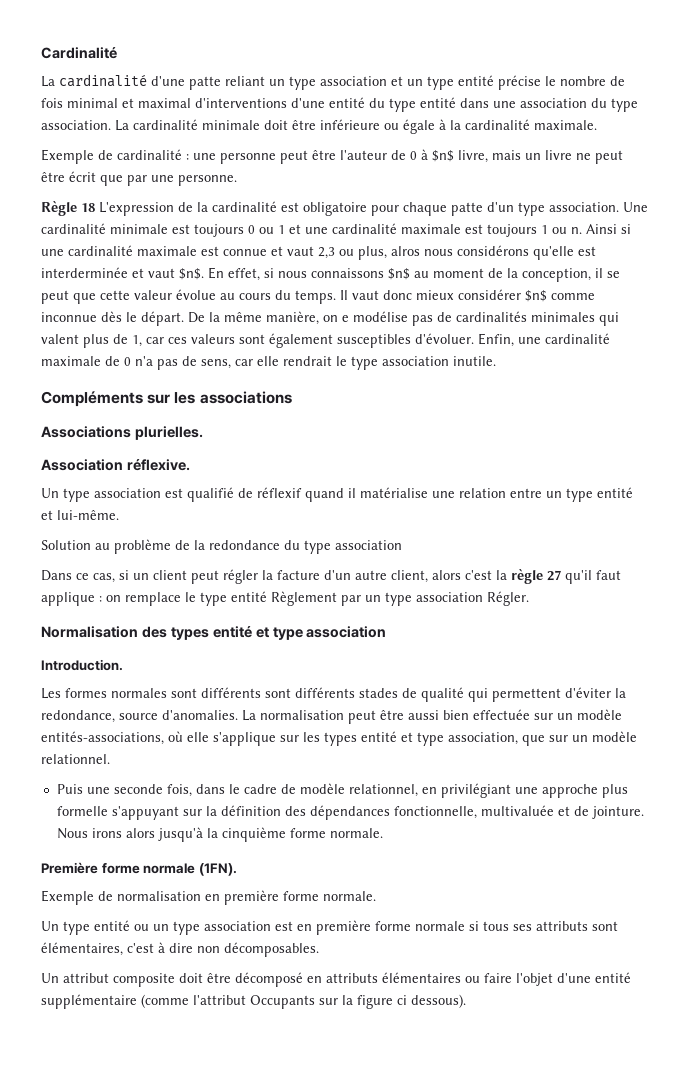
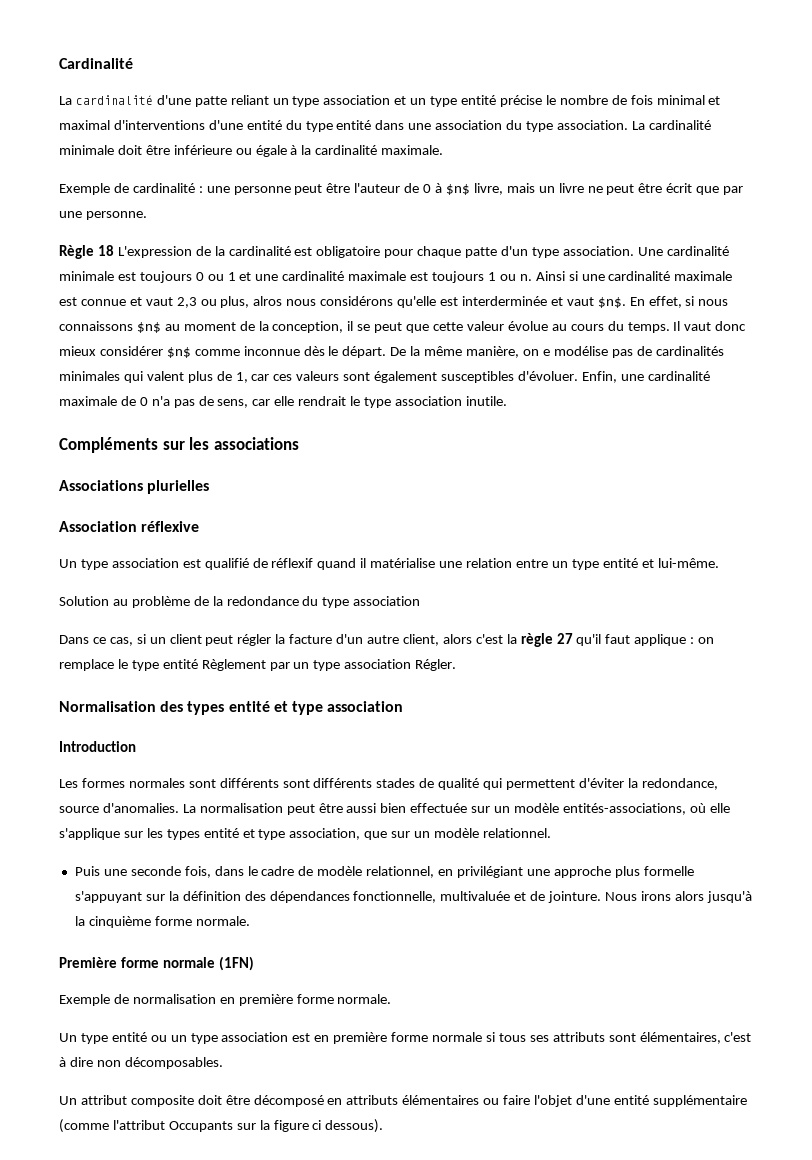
[134,426,203,440] plurielles. -> [147,480,210,494] plurielles
[126,459,190,471] réflexive. -> [141,521,200,532] réflexive
[41,659,123,671] Introduction. -> [59,741,136,752] Introduction
[198,863,237,876] (1FN). -> [218,956,254,971] (1FN)

